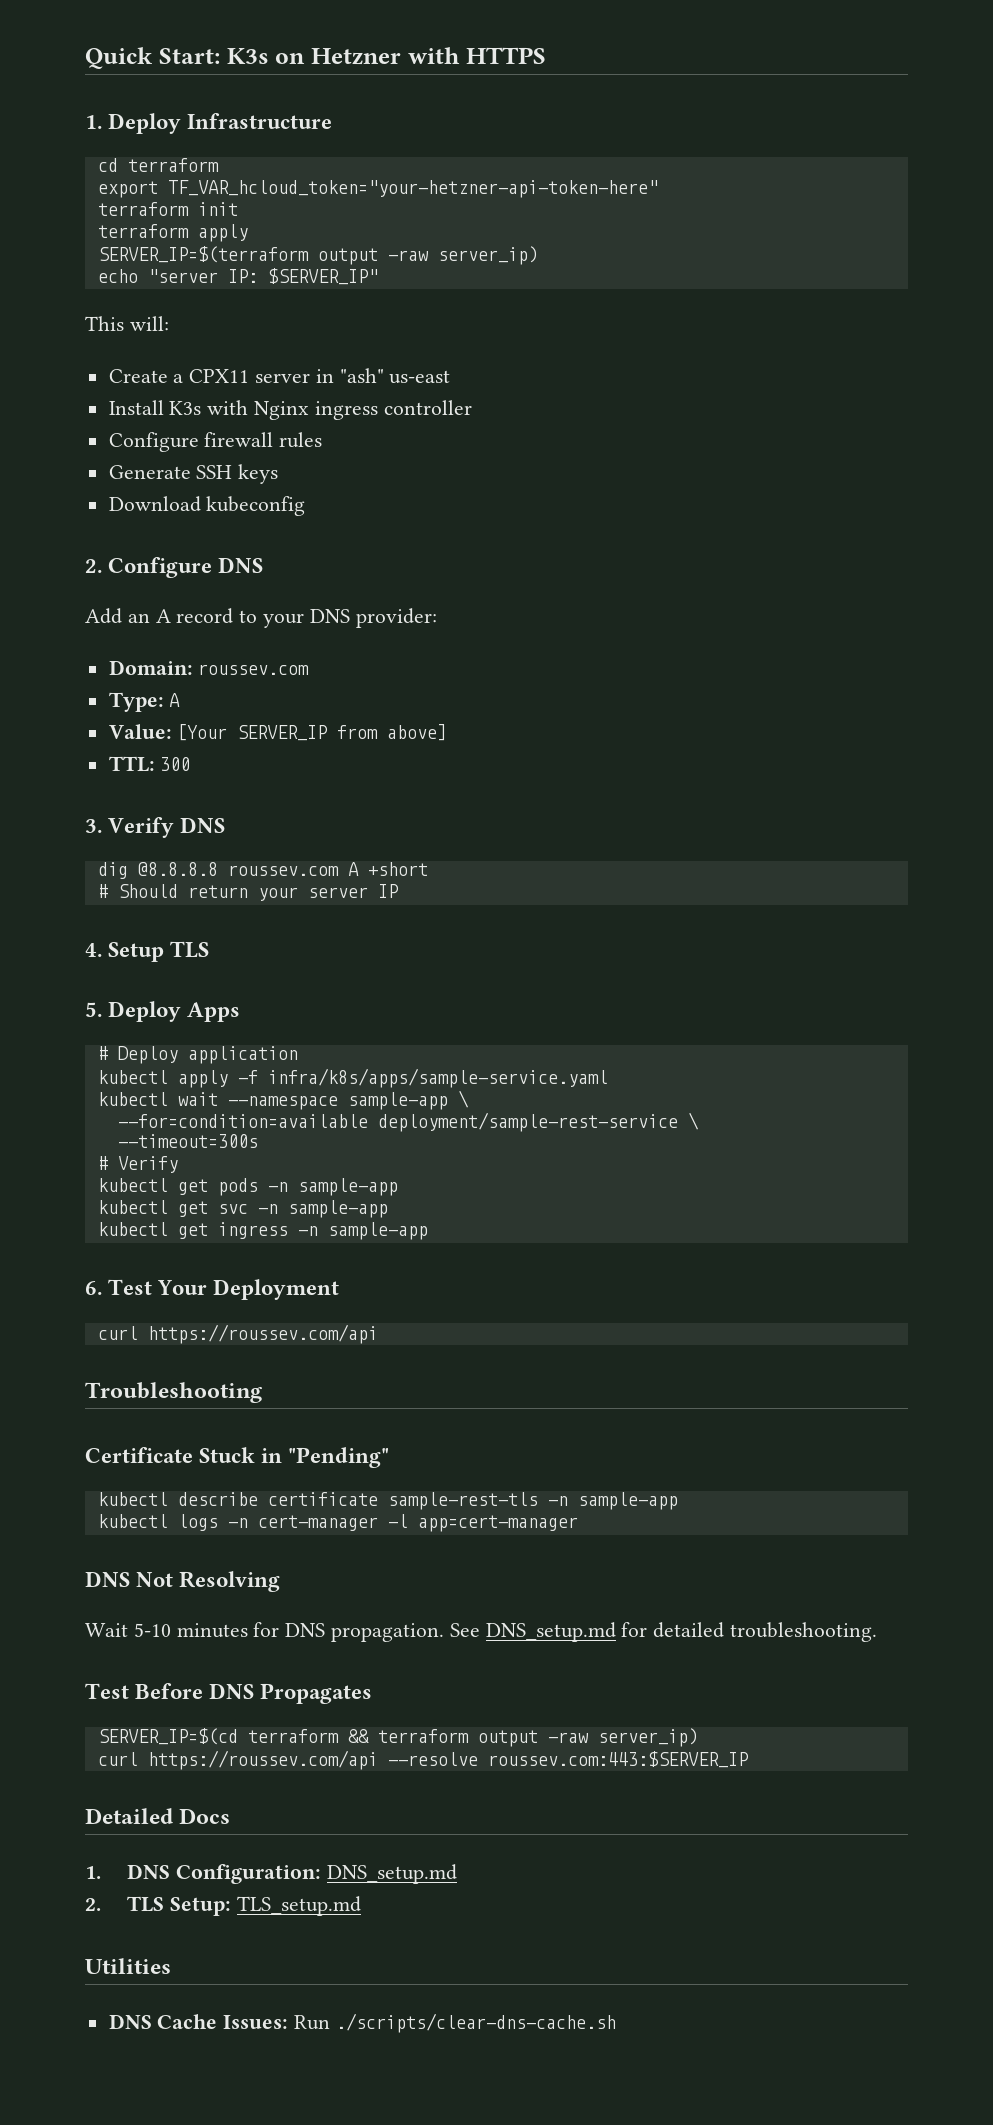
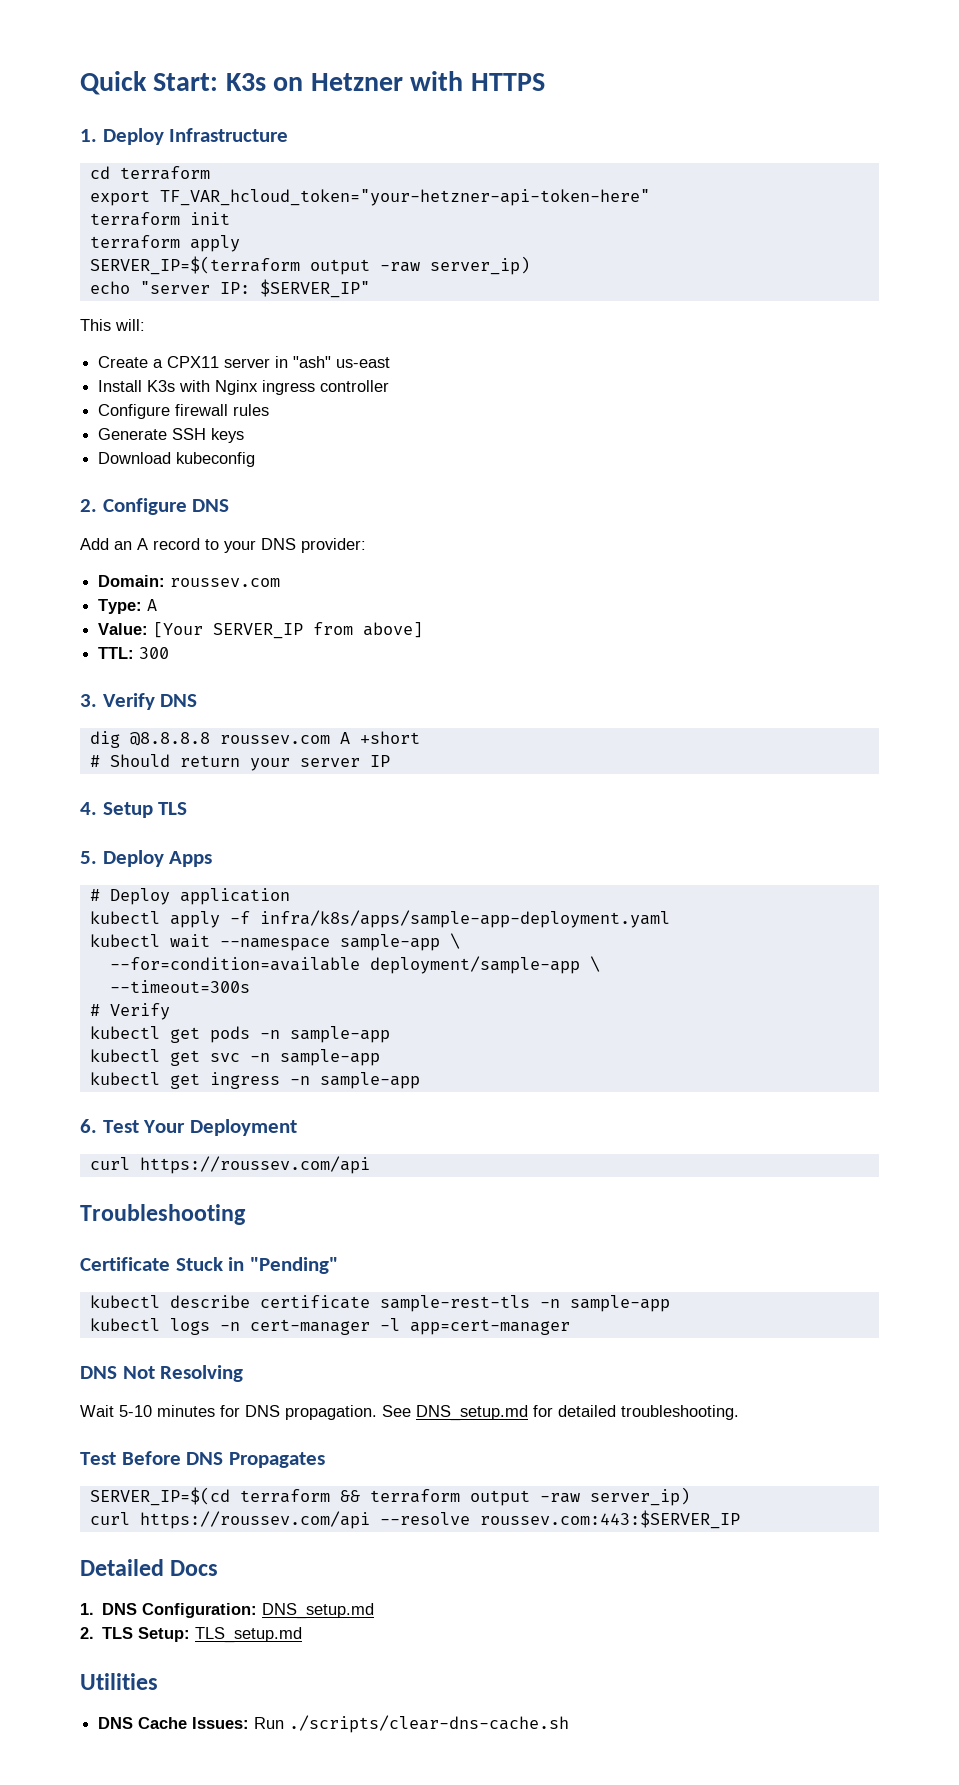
[267,1068,608,1088] infra/k8s/apps/sample-service.yaml -> [259,910,670,928] infra/k8s/apps/sample-app-deployment.yaml
[377,1112,678,1132] deployment/sample-rest-service -> [369,956,580,974] deployment/sample-app

